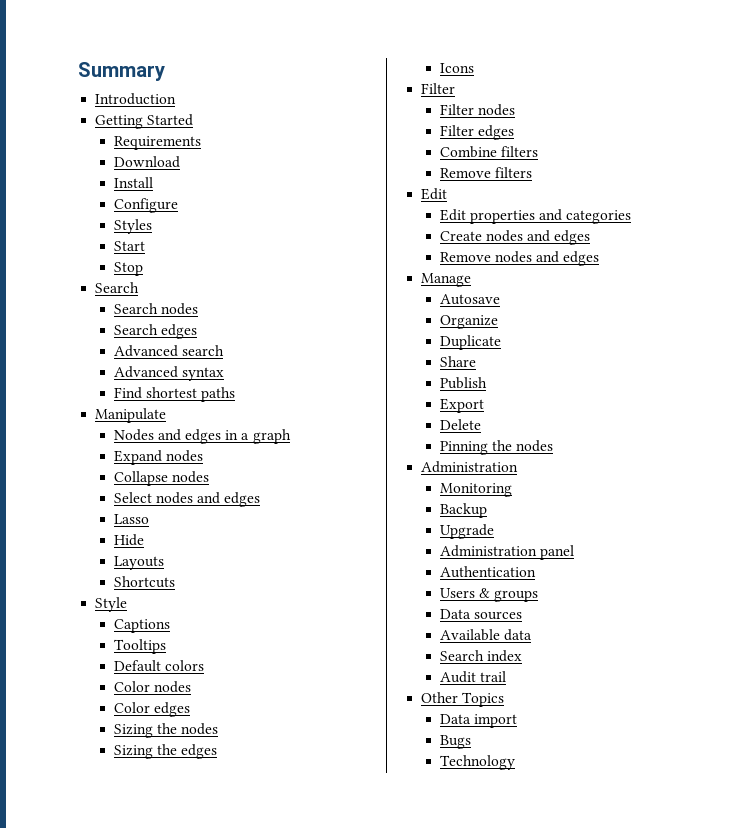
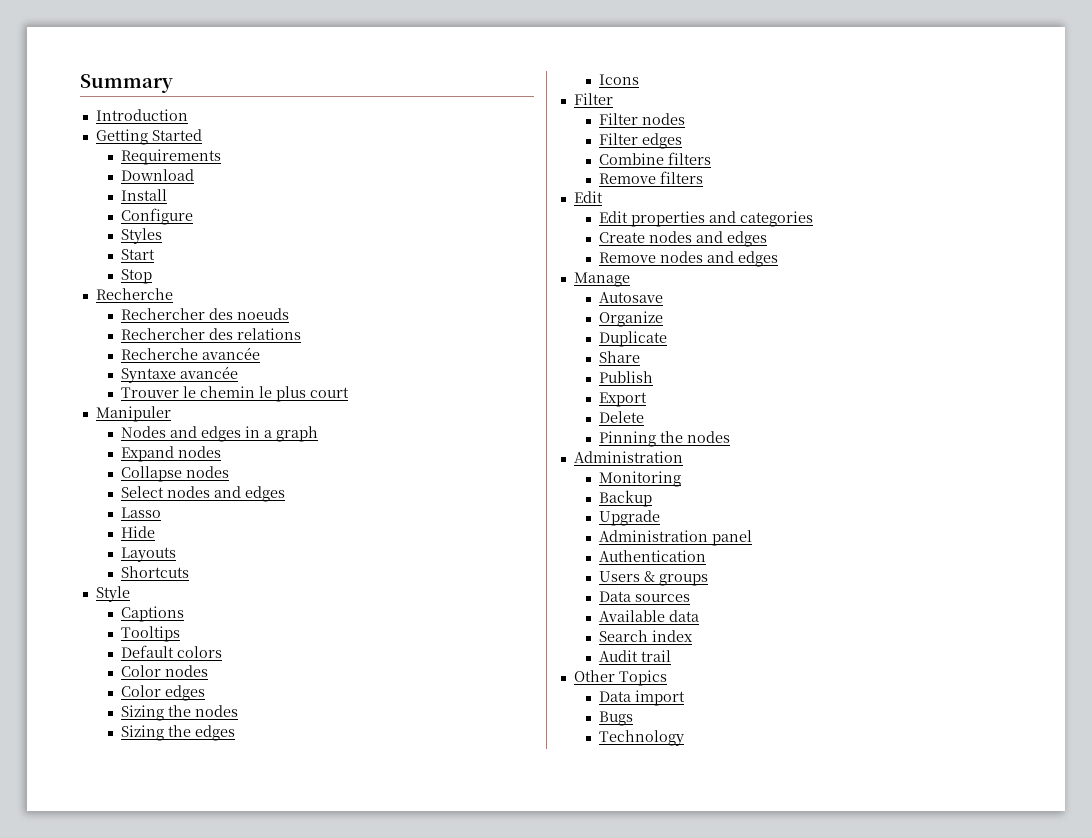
[95,282,140,293] [113,303,198,315] [113,324,197,339] [113,345,224,357] [113,366,224,381] [113,387,235,402] [95,408,167,423] Search // Search nodes // Search edges // Advanced search // Advanced syntax // Find shortest paths // Manipulate -> [95,288,173,300] [120,308,289,320] [120,328,301,340] [120,347,260,360] [120,366,238,383] [120,386,349,402] [95,406,171,422] Recherche // Rechercher des noeuds // Rechercher des relations // Recherche avancée // Syntaxe avancée // Trouver le chemin le plus court // Manipuler

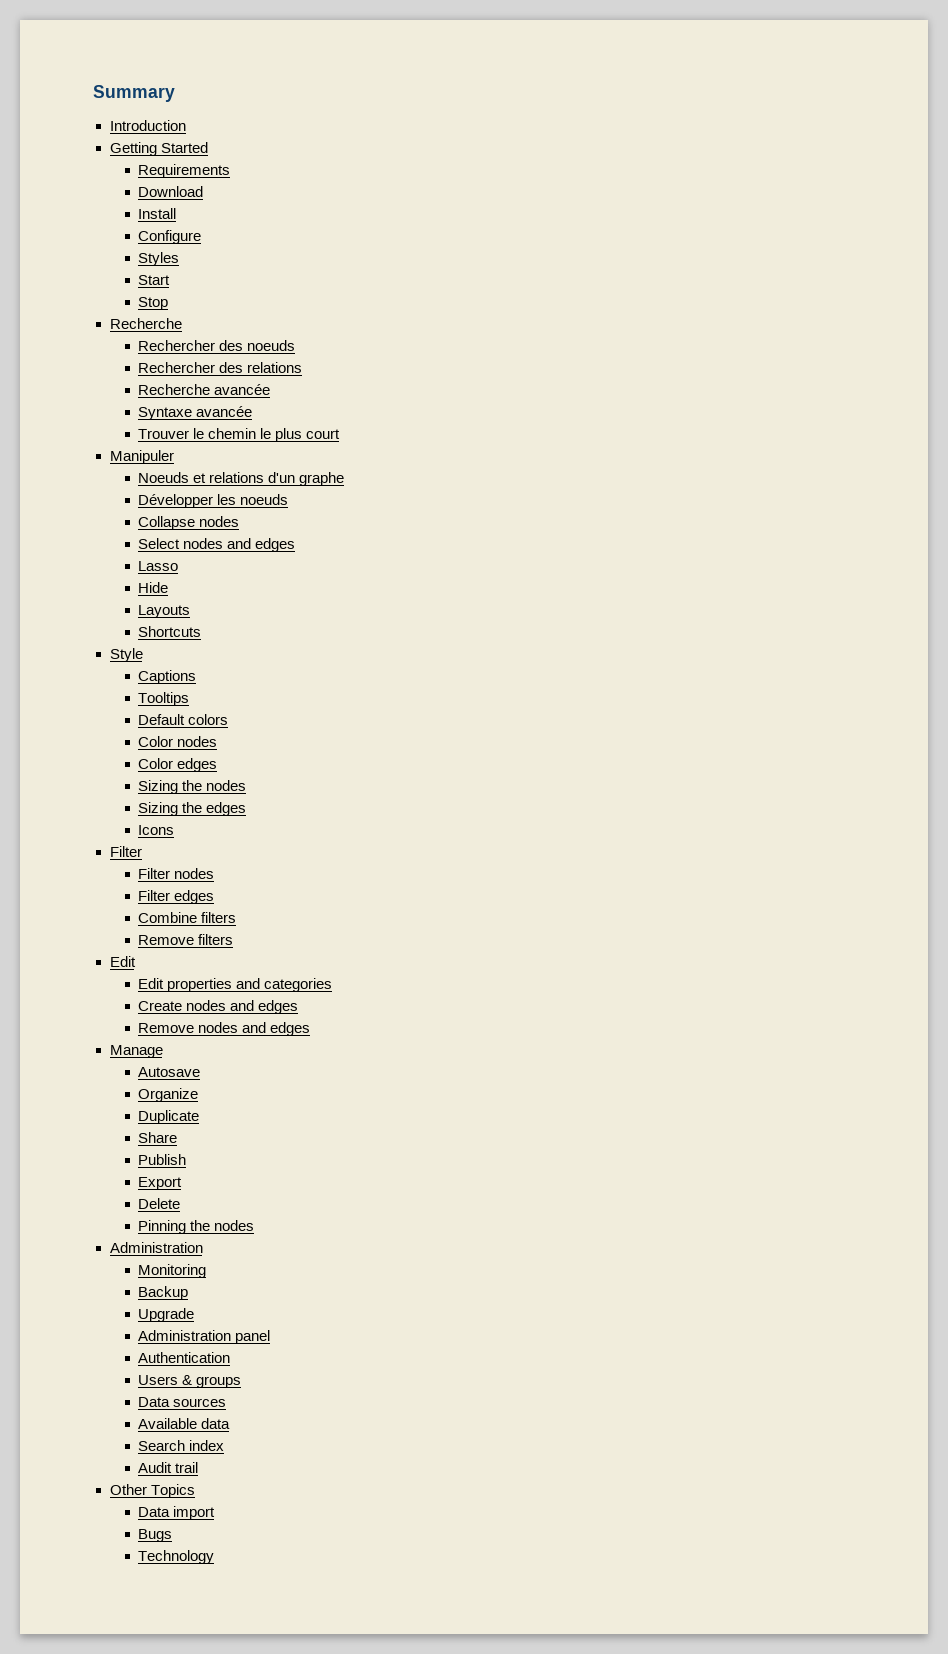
[120,426,318,442] [120,446,221,462] Nodes and edges in a graph // Expand nodes -> [138,472,345,486] [138,494,289,508] Noeuds et relations d'un graphe // Développer les noeuds

